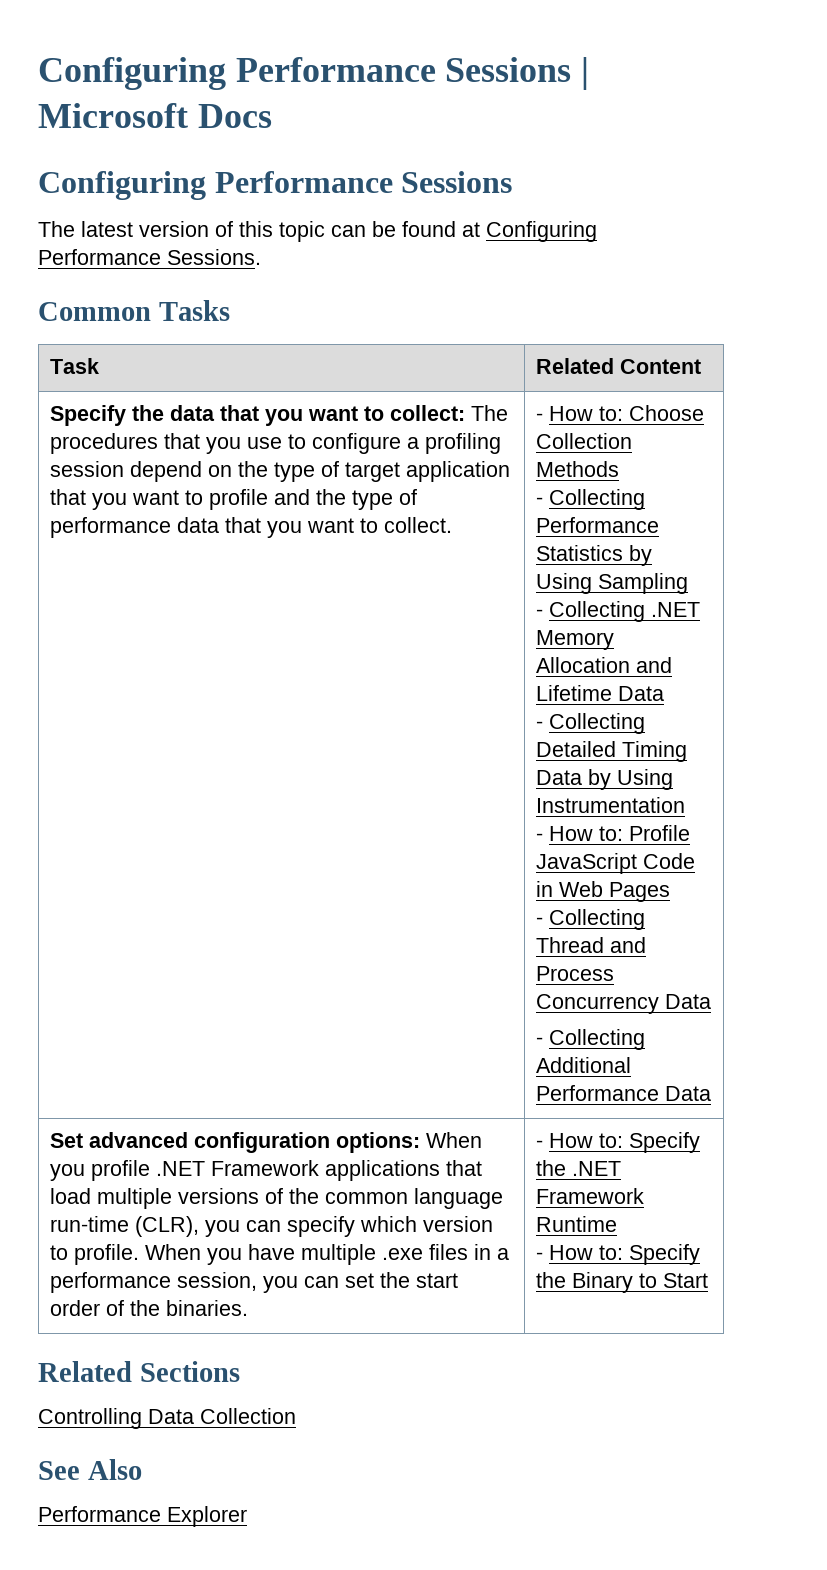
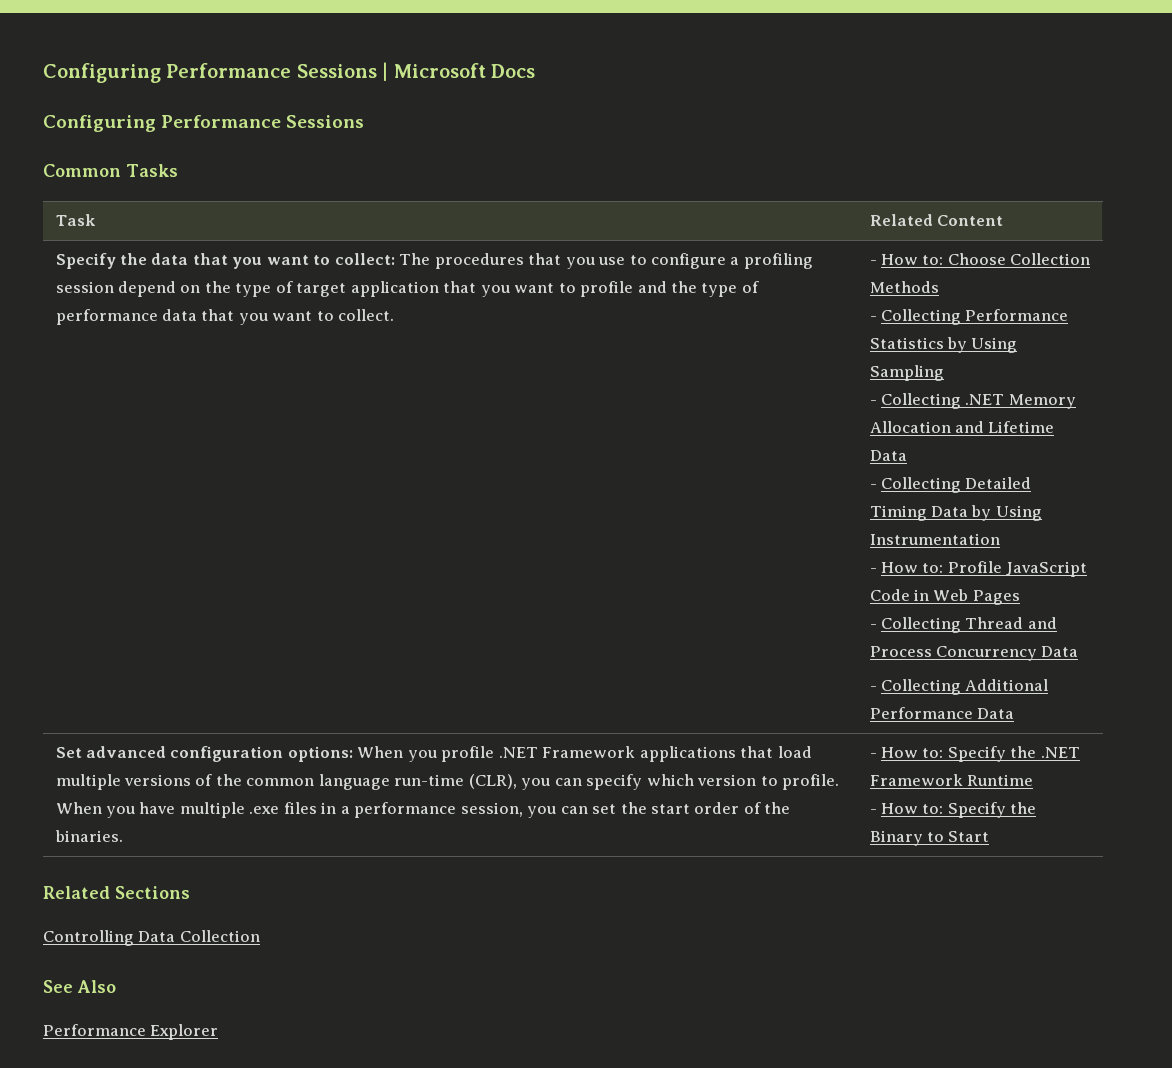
[38,221,597,242] [38,249,261,265] // The latest version of this topic can be found at Configuring Performance Sessions. -> (365, 121) none

